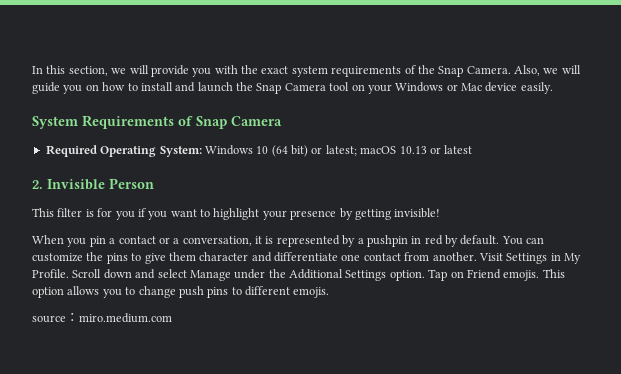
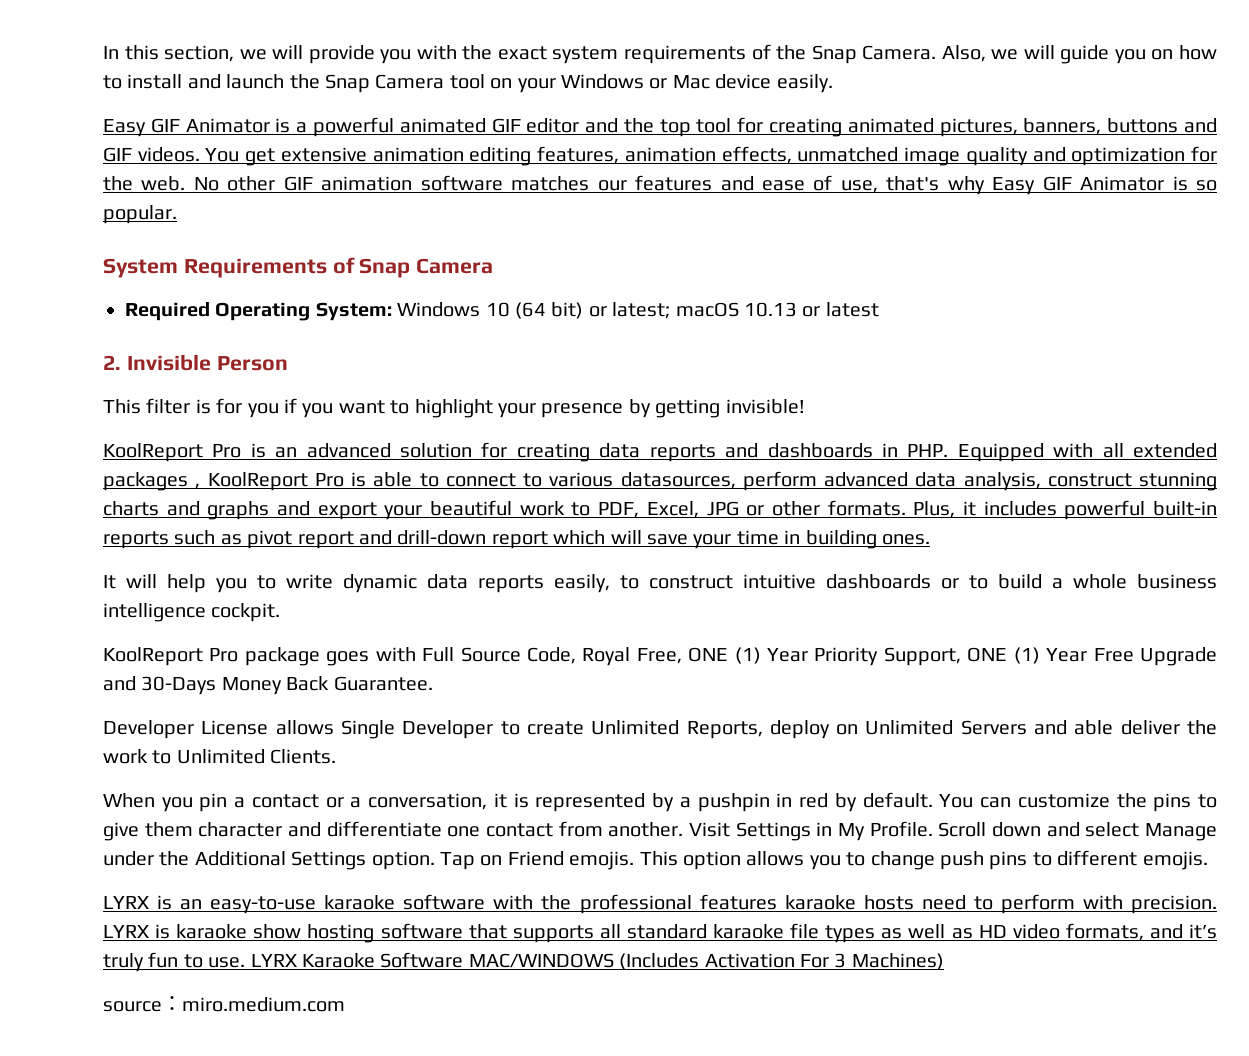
(553, 88) none -> [103,117,1217,137] [103,146,1218,166] [103,175,1218,195] [103,205,177,224] // Easy GIF Animator is a powerful animated GIF editor and the top tool for creating animated pictures, banners, buttons and GIF videos. You get extensive animation editing features, animation effects, unmatched image quality and optimization for the web. No other GIF animation software matches our features and ease of use, that's why Easy GIF Animator is so popular.
(441, 213) none -> [103,442,1217,462] [103,471,1217,491] [103,500,1218,520] [103,530,930,549] [103,574,1217,593] [103,603,281,622] [103,647,1218,666] [103,676,433,695] [103,720,1217,739] [103,749,337,764] // KoolReport Pro is an advanced solution for creating data reports and dashboards in PHP. Equipped with all extended packages , KoolReport Pro is able to connect to various datasources, perform advanced data analysis, construct stunning charts and graphs and export your beautiful work to PDF, Excel, JPG or other formats. Plus, it includes powerful built-in reports such as pivot report and drill-down report which will save your time in building ones. // It will help you to write dynamic data reports easily, to construct intuitive dashboards or to build a whole business intelligence cockpit. // KoolReport Pro package goes with Full Source Code, Royal Free, ONE (1) Year Priority Support, ONE (1) Year Free Upgrade and 30-Days Money Back Guarantee. // Developer License allows Single Developer to create Unlimited Reports, deploy on Unlimited Servers and able deliver the work to Unlimited Clients.
(330, 292) none -> [103,894,1217,914] [103,923,1217,943] [103,952,944,972] // LYRX is an easy-to-use karaoke software with the professional features karaoke hosts need to perform with precision. LYRX is karaoke show hosting software that supports all standard karaoke file types as well as HD video formats, and it’s truly fun to use. LYRX Karaoke Software MAC/WINDOWS (Includes Activation For 3 Machines)

